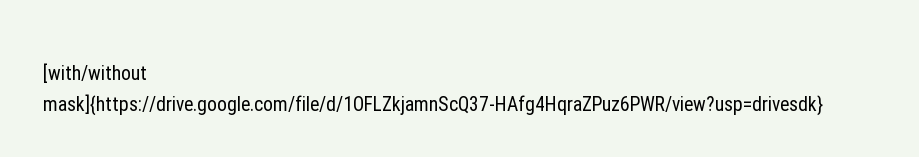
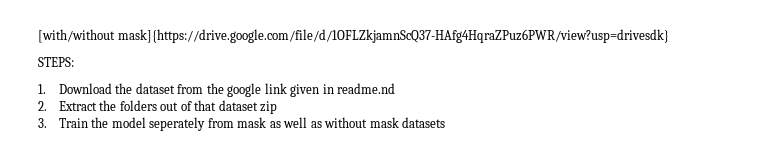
(823, 105) none -> [38,57,74,67] [38,83,396,97] [38,100,278,114] [38,117,446,131] // STEPS: // 1. Download the dataset from the google link given in readme.nd // 2. Extract the folders out of that dataset zip // 3. Train the model seperately from mask as well as without mask datasets

